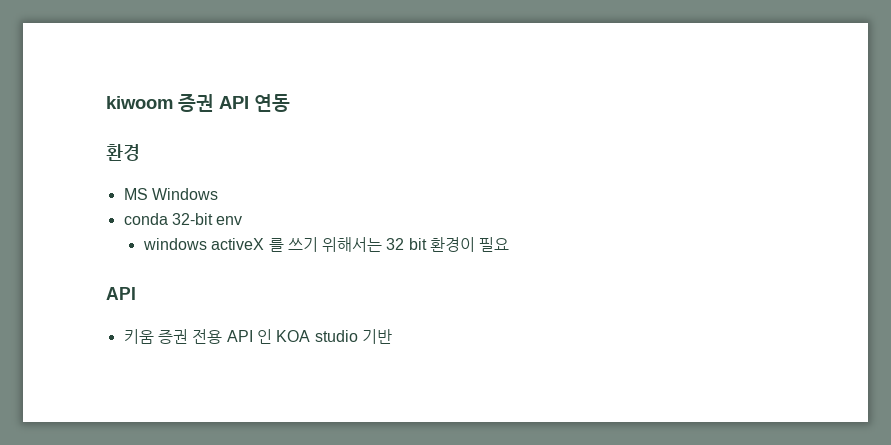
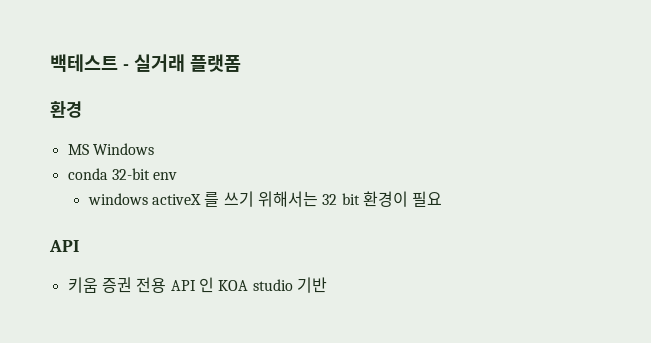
[106,94,290,112] kiwoom 증권 API 연동 -> [50,54,241,72] 백테스트 - 실거래 플랫폼

